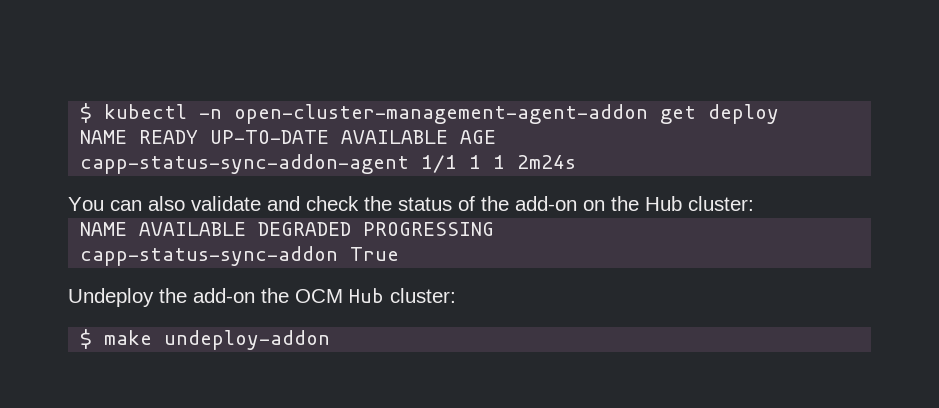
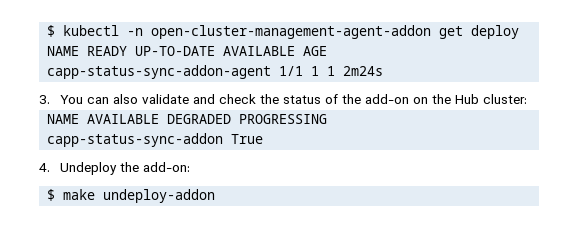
(577, 162) none -> [39,95,50,104] 3.
(400, 254) none -> [39,163,50,172] 4.
[193,288,456,303] add-on the OCM Hub cluster: -> [142,162,190,172] add-on:

